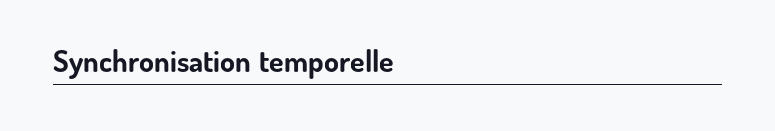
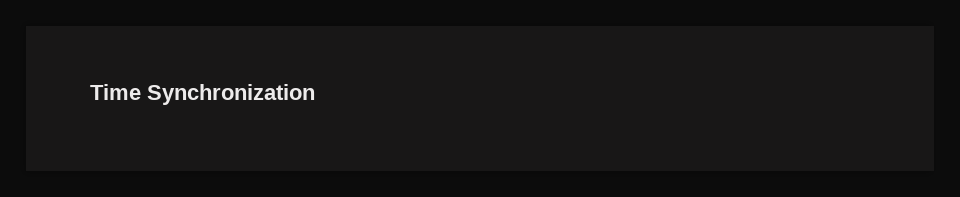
[53,49,395,79] Synchronisation temporelle -> [90,84,315,105] Time Synchronization

